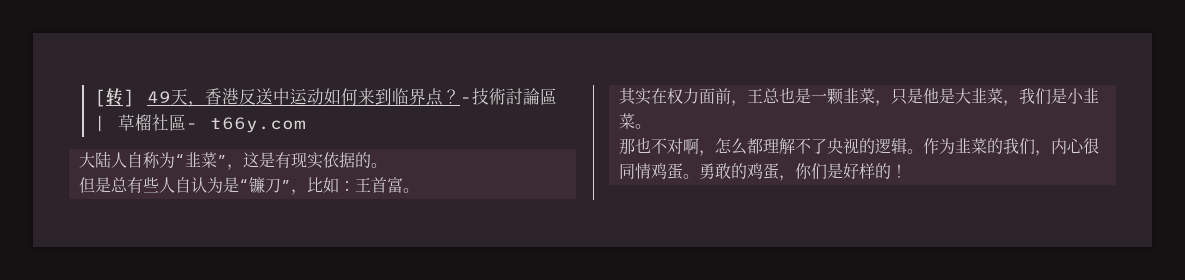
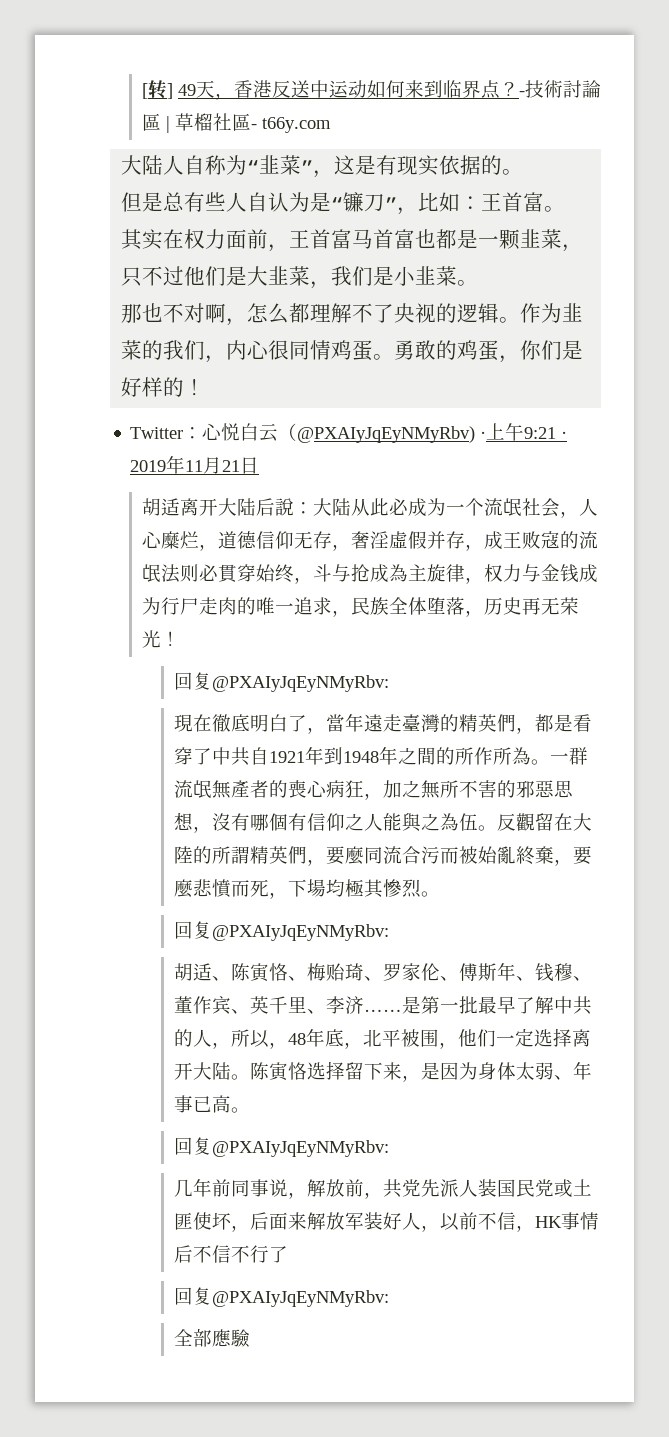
[762,87,795,103] 总也 -> [310,229,458,249] 首富马首富也都
[906,88,939,104] 是他 -> [142,266,227,286] 不过他们
(907, 171) none -> [130,423,568,443] [130,455,260,474] [141,498,598,518] [141,531,598,551] [141,564,598,584] [141,597,579,617] [141,630,180,648] [173,672,389,692] [173,713,592,734] [173,746,588,766] [173,780,573,800] [173,812,592,833] [173,846,592,866] [173,879,440,899] [173,921,389,941] [173,962,592,982] [173,996,592,1015] [173,1028,591,1049] [173,1061,592,1082] [173,1095,250,1113] [173,1137,389,1157] [173,1178,592,1199] [173,1212,599,1232] [173,1245,288,1263] [173,1287,389,1307] [173,1329,250,1348] // Twitter：心悦白云（@PXAIyJqEyNMyRbv) ·上午9:21 · 2019年11月21日 // 胡适离开大陆后說：大陆从此必成为一个流氓社会，人心糜烂，道德信仰无存，奢淫虛假并存，成王败寇的流氓法则必貫穿始终，斗与抢成為主旋律，权力与金钱成为行尸走肉的唯一追求，民族全体堕落，历史再无荣光！ // 回复@PXAIyJqEyNMyRbv: // 現在徹底明白了，當年遠走臺灣的精英們，都是看穿了中共自1921年到1948年之間的所作所為。一群流氓無產者的喪心病狂，加之無所不害的邪惡思想，沒有哪個有信仰之人能與之為伍。反觀留在大陸的所謂精英們，要麼同流合污而被始亂終棄，要麼悲憤而死，下場均極其慘烈。 // 回复@PXAIyJqEyNMyRbv: // 胡适、陈寅恪、梅贻琦、罗家伦、傅斯年、钱穆、董作宾、英千里、李济……是第一批最早了解中共的人，所以，48年底，北平被围，他们一定选择离开大陆。陈寅恪选择留下来，是因为身体太弱、年事已高。 // 回复@PXAIyJqEyNMyRbv: // 几年前同事说，解放前，共党先派人装国民党或土匪使坏，后面来解放军装好人，以前不信，HK事情后不信不行了 // 回复@PXAIyJqEyNMyRbv: // 全部應驗

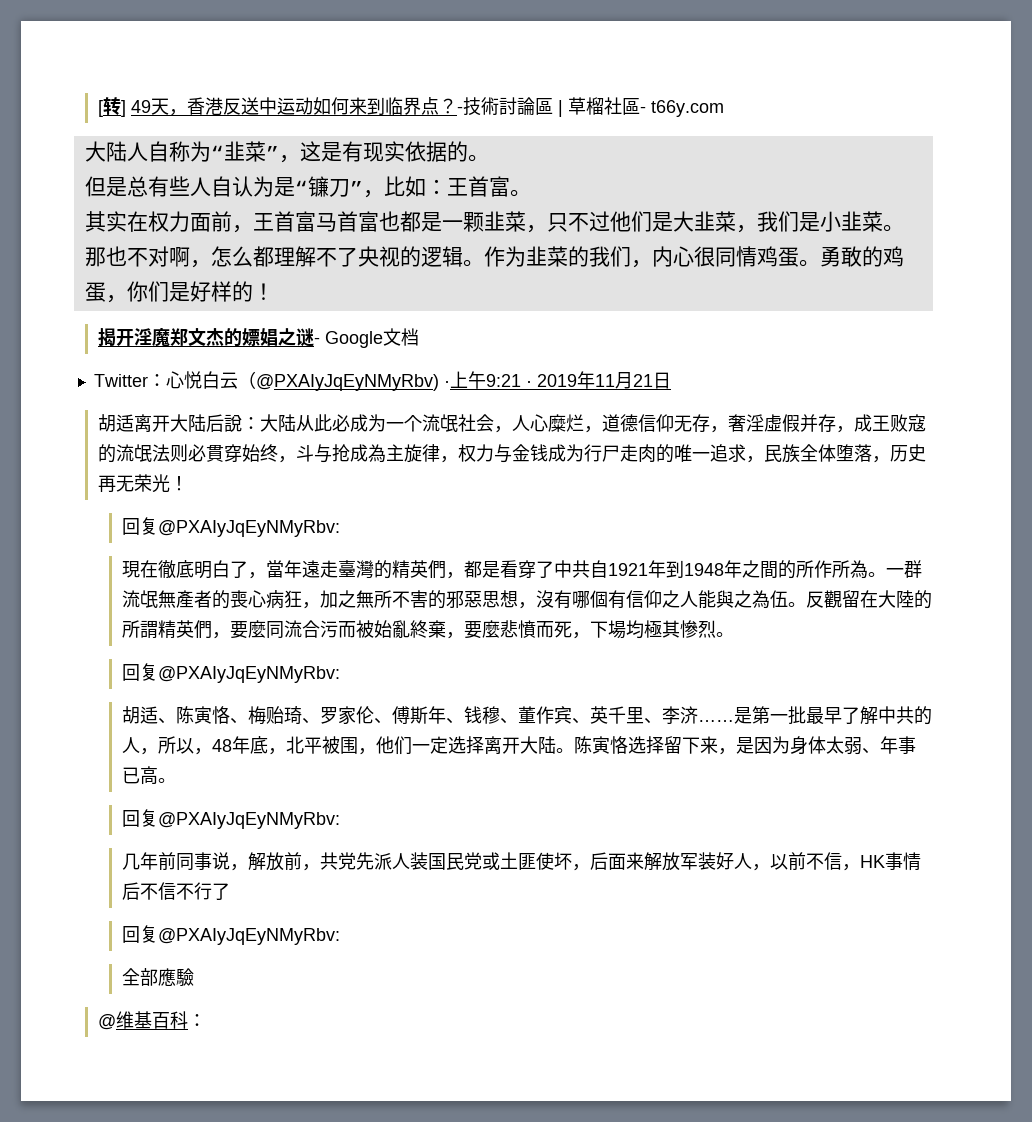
(206, 387) none -> [97,328,419,348] // 揭开淫魔郑文杰的嫖娼之谜- Google文档
(250, 1338) none -> [97,1011,206,1030] // @维基百科：

